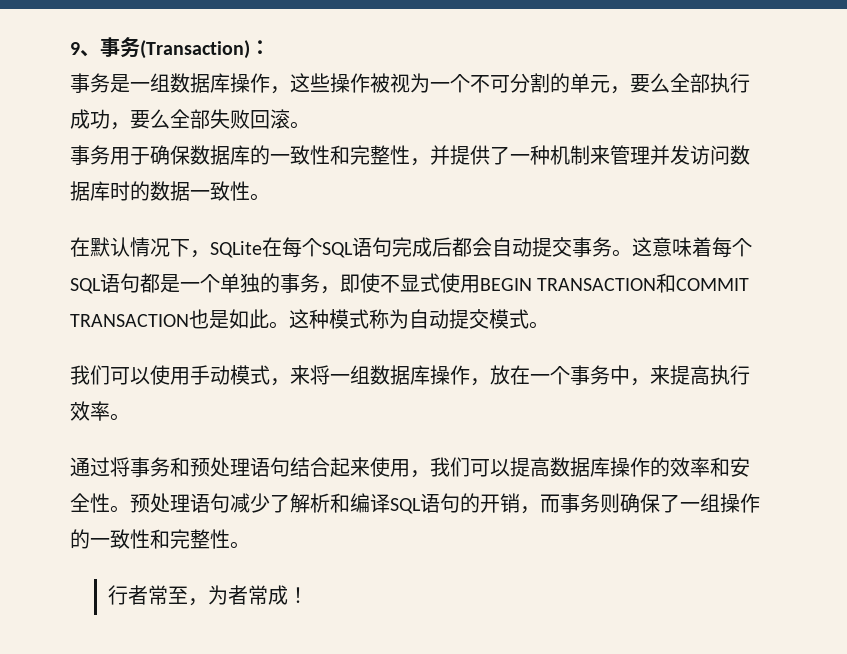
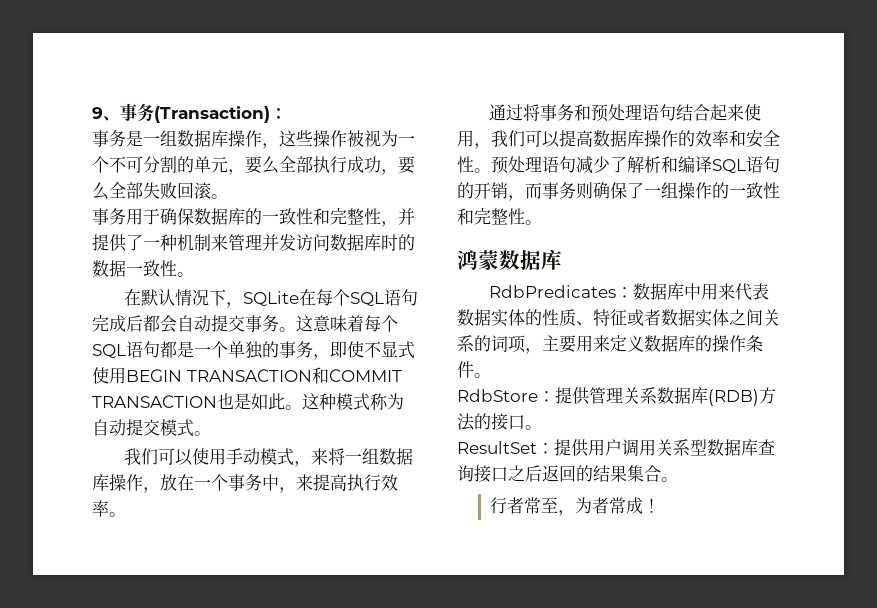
(250, 545) none -> [457,249,562,270] [489,283,770,301] [457,309,780,327] [457,335,763,354] [457,361,491,378] [457,387,776,406] [457,413,542,431] [457,439,775,457] [457,465,678,483] // 鸿蒙数据库 // RdbPredicates：数据库中用来代表数据实体的性质、特征或者数据实体之间关系的词项，主要用来定义数据库的操作条件。 // RdbStore：提供管理关系数据库(RDB)方法的接口。 // ResultSet：提供用户调用关系型数据库查询接口之后返回的结果集合。

